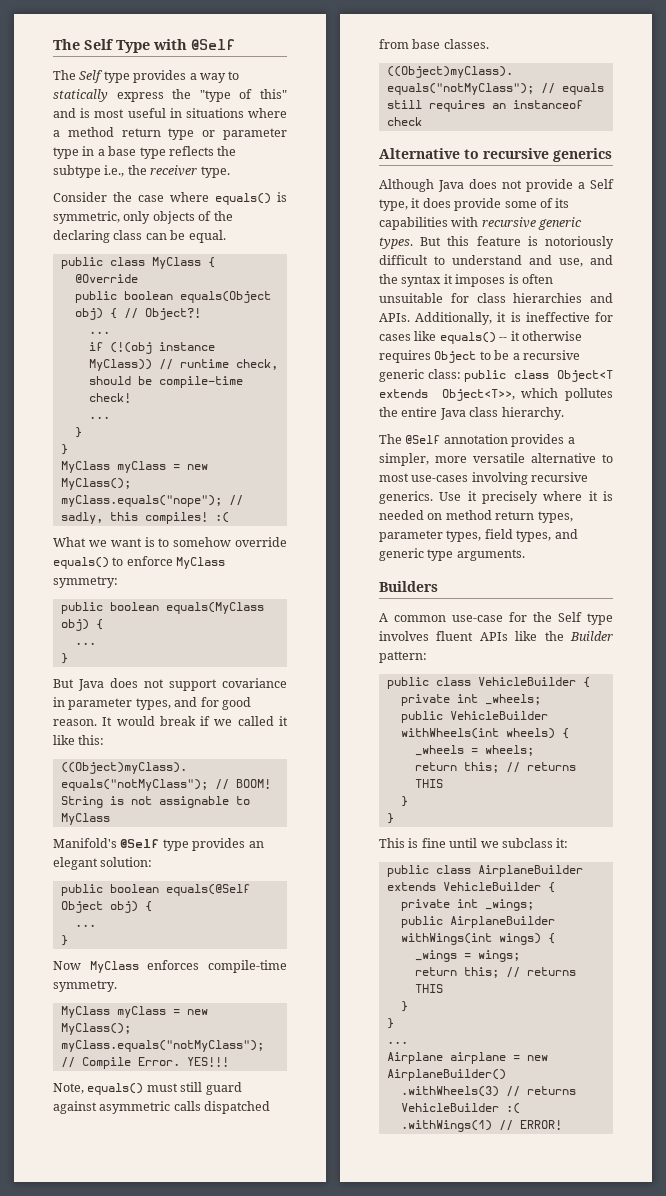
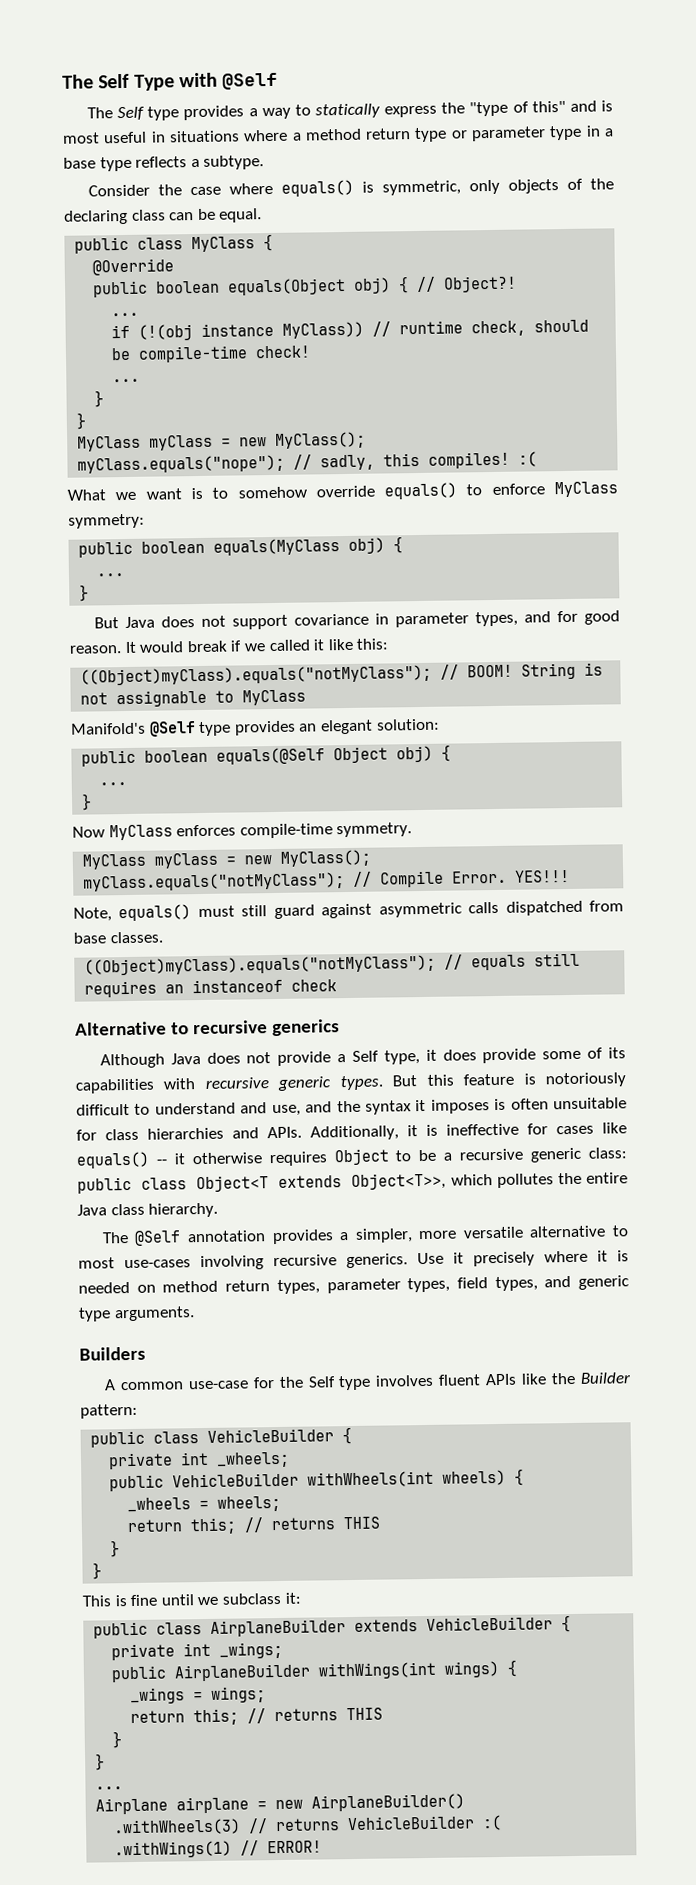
[217,146,237,156] [53,165,230,178] the subtype i.e., the receiver type. -> [190,155,265,170] a subtype.

